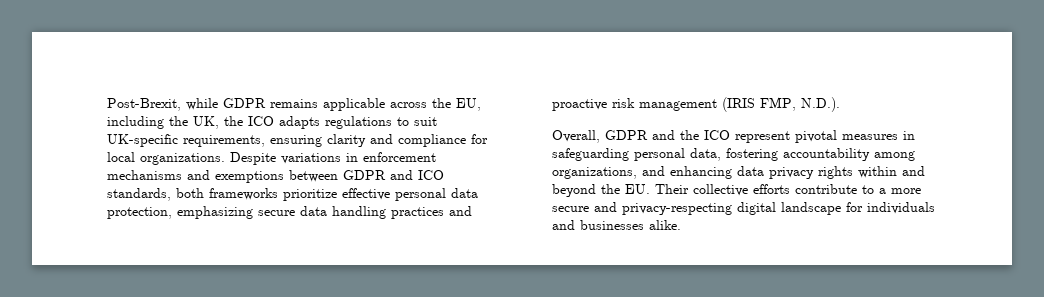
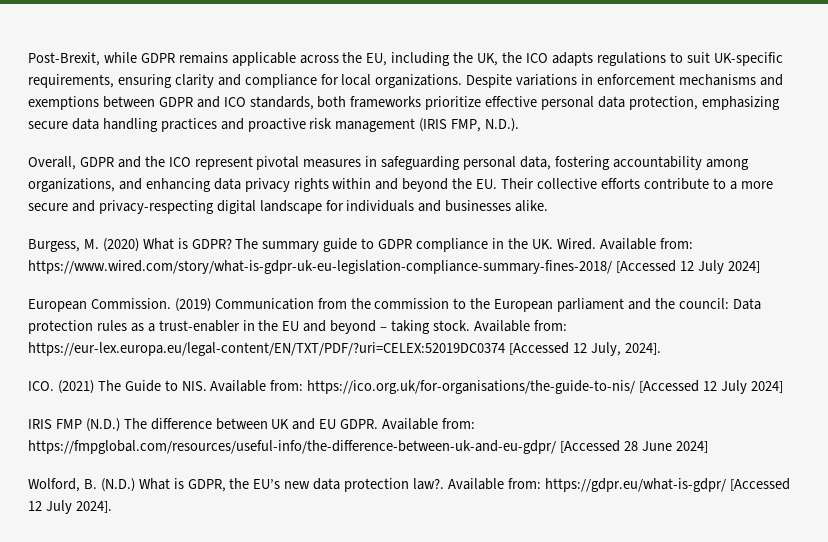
(681, 225) none -> [28,238,693,252] [28,260,760,274] [28,298,761,312] [28,320,567,334] [28,342,661,356] [28,380,783,394] [28,418,476,432] [28,440,708,454] [28,478,790,492] [28,500,112,514] // Burgess, M. (2020) What is GDPR? The summary guide to GDPR compliance in the UK. Wired. Available from: https://www.wired.com/story/what-is-gdpr-uk-eu-legislation-compliance-summary-fines-2018/ [Accessed 12 July 2024] // European Commission. (2019) Communication from the commission to the European parliament and the council: Data protection rules as a trust-enabler in the EU and beyond – taking stock. Available from: https://eur-lex.europa.eu/legal-content/EN/TXT/PDF/?uri=CELEX:52019DC0374 [Accessed 12 July, 2024]. // ICO. (2021) The Guide to NIS. Available from: https://ico.org.uk/for-organisations/the-guide-to-nis/ [Accessed 12 July 2024] // IRIS FMP (N.D.) The difference between UK and EU GDPR. Available from: https://fmpglobal.com/resources/useful-info/the-difference-between-uk-and-eu-gdpr/ [Accessed 28 June 2024] // Wolford, B. (N.D.) What is GDPR, the EU’s new data protection law?. Available from: https://gdpr.eu/what-is-gdpr/ [Accessed 12 July 2024].

